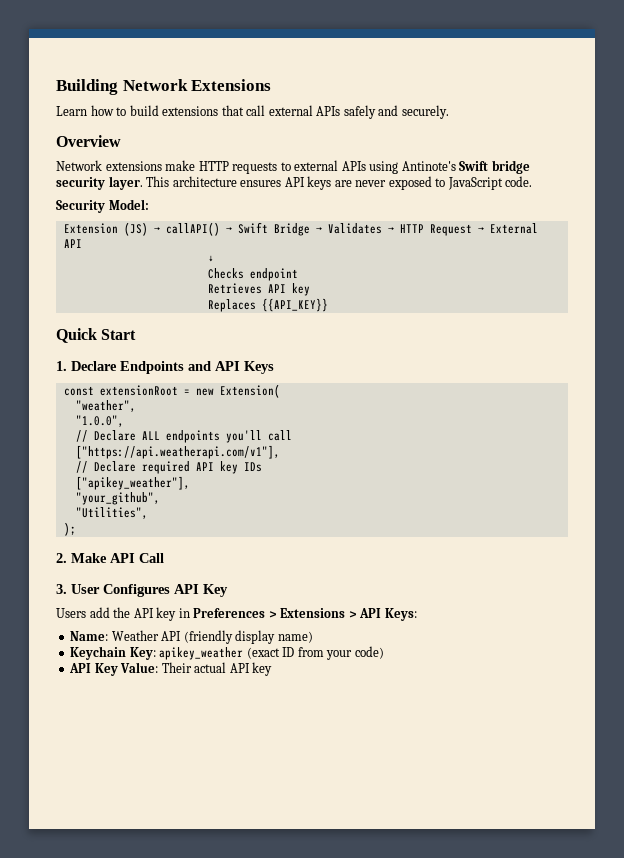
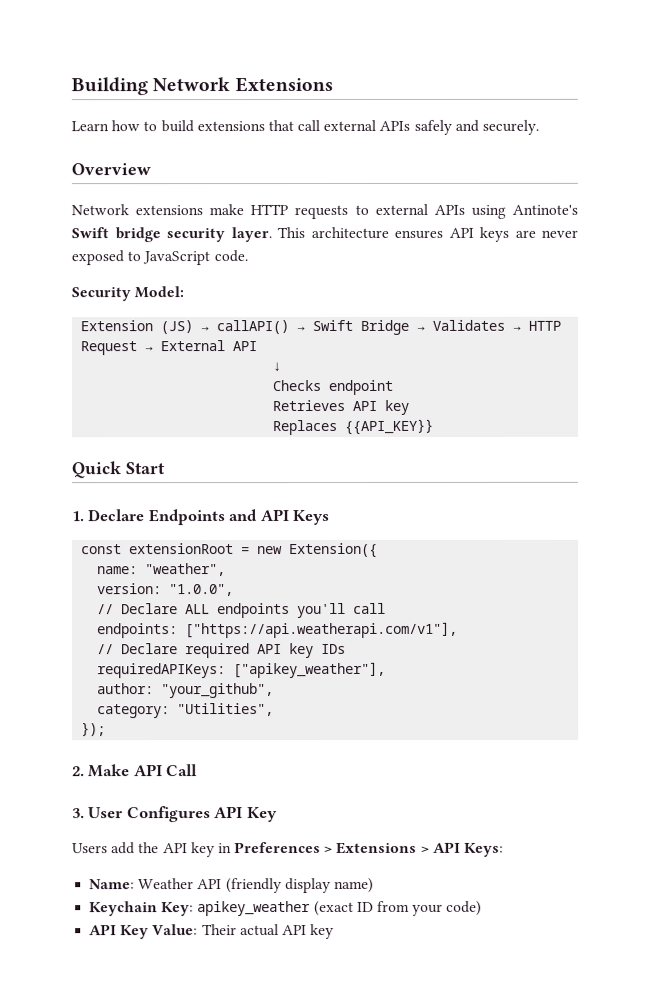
[219,384,280,398] Extension( // -> [289,542,379,559] [97,566,139,575] Extension({ // name:
(136, 406) none -> [97,583,163,595] version:
(292, 435) none -> [97,623,179,639] endpoints:
(262, 467) none -> [97,663,227,679] requiredAPIKeys:
(190, 483) none -> [97,683,155,695] author:
(160, 498) none -> [97,704,171,719] category:
[63,522,76,536] ); -> [81,722,107,737] });

